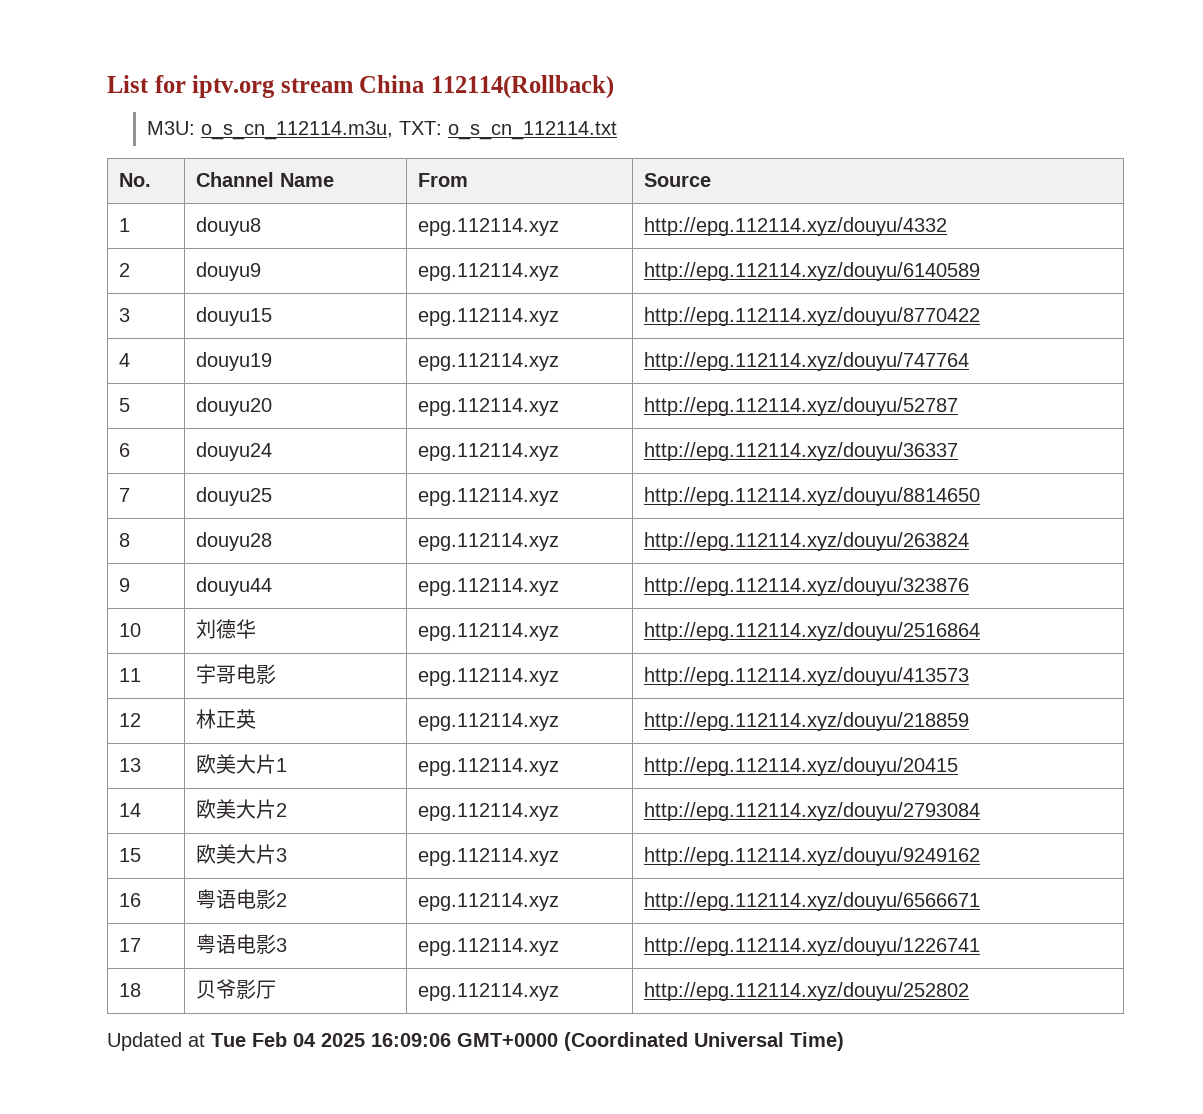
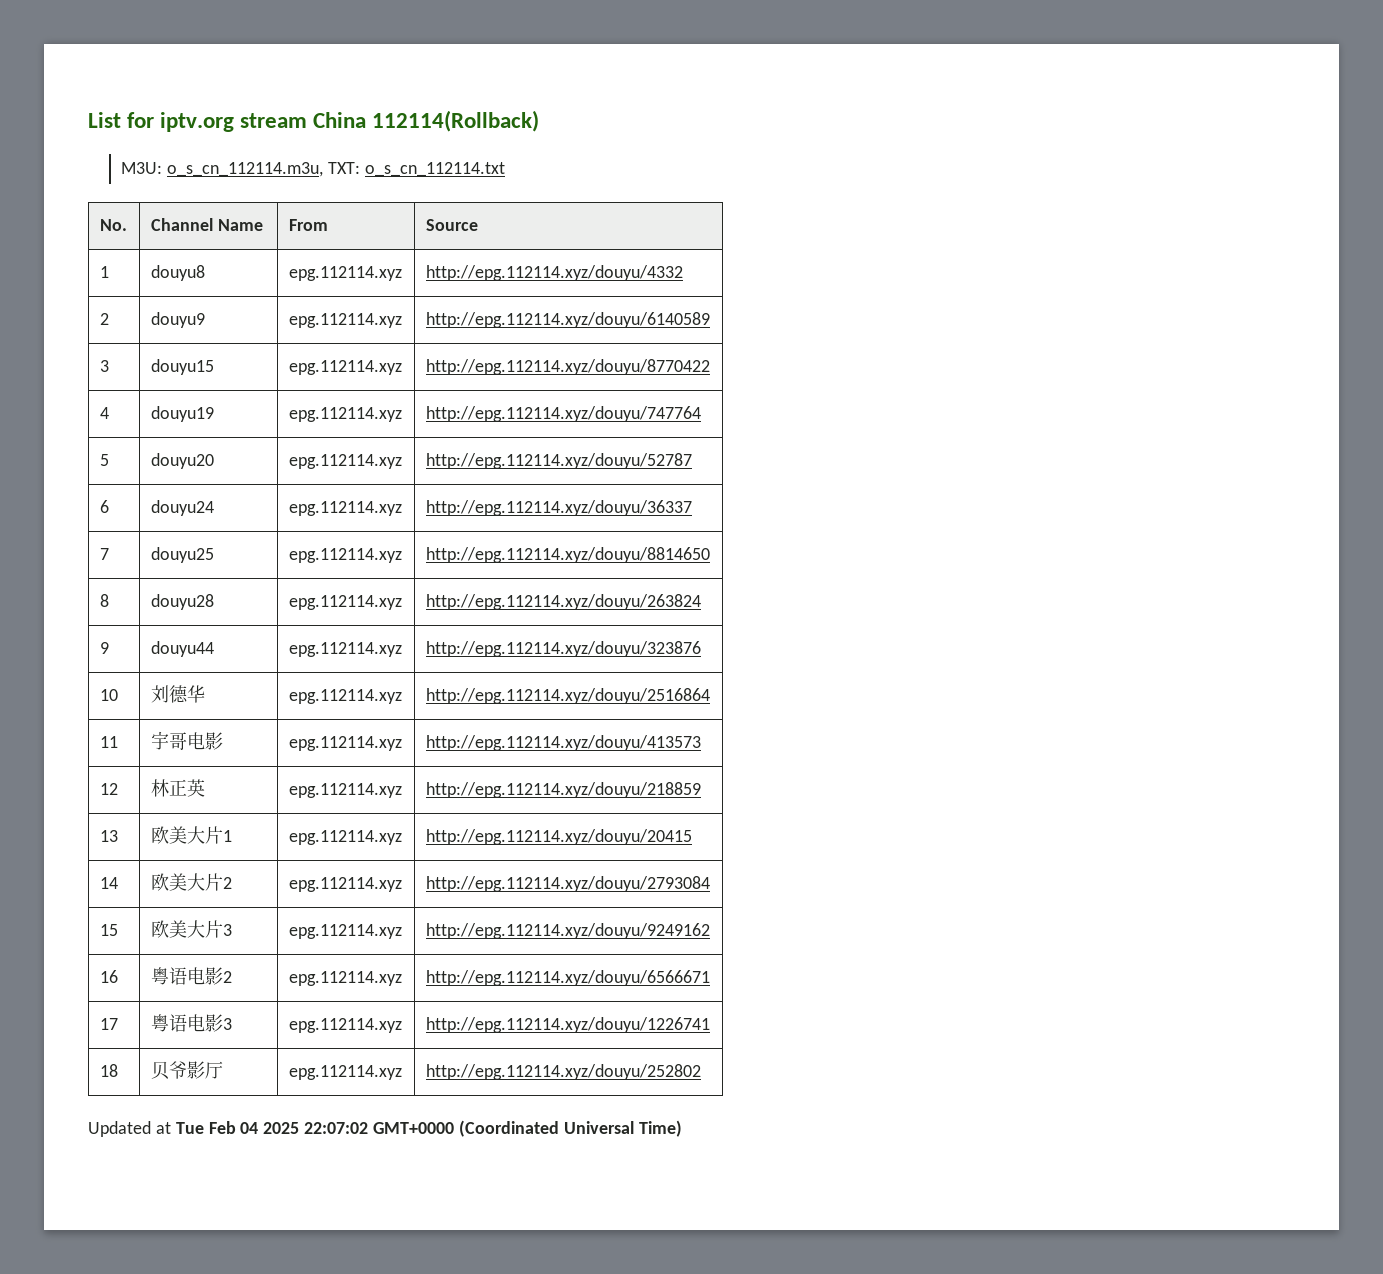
[371,1033,451,1047] 16:09:06 -> [304,1122,369,1134] 22:07:02

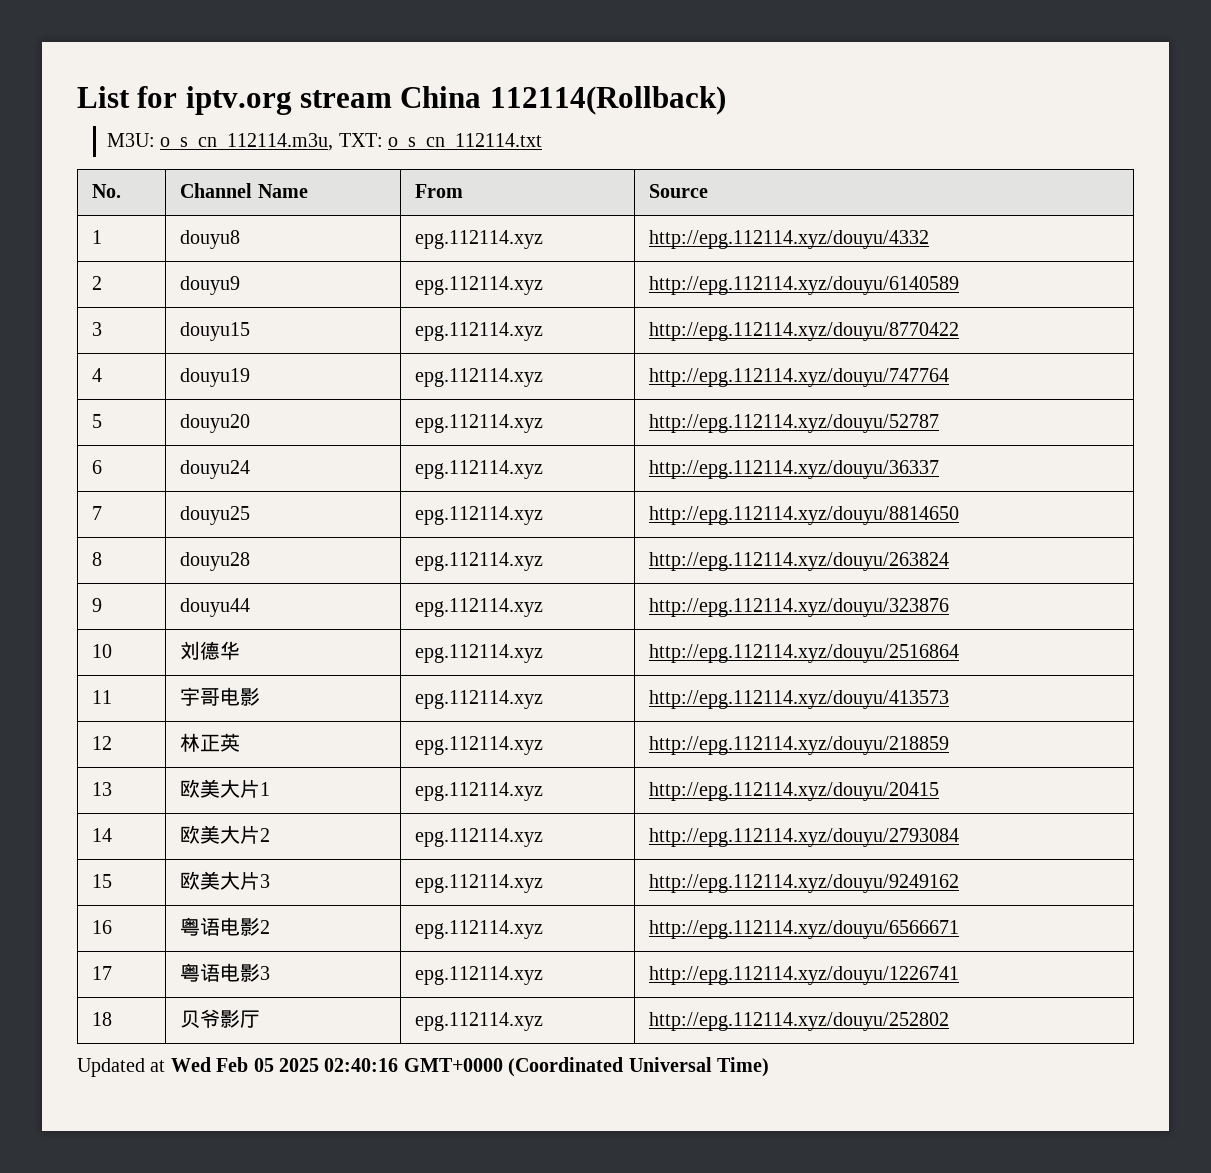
[175,1121,369,1134] Tue Feb 04 2025 22:07:02 -> [170,1057,399,1072] Wed Feb 05 2025 02:40:16

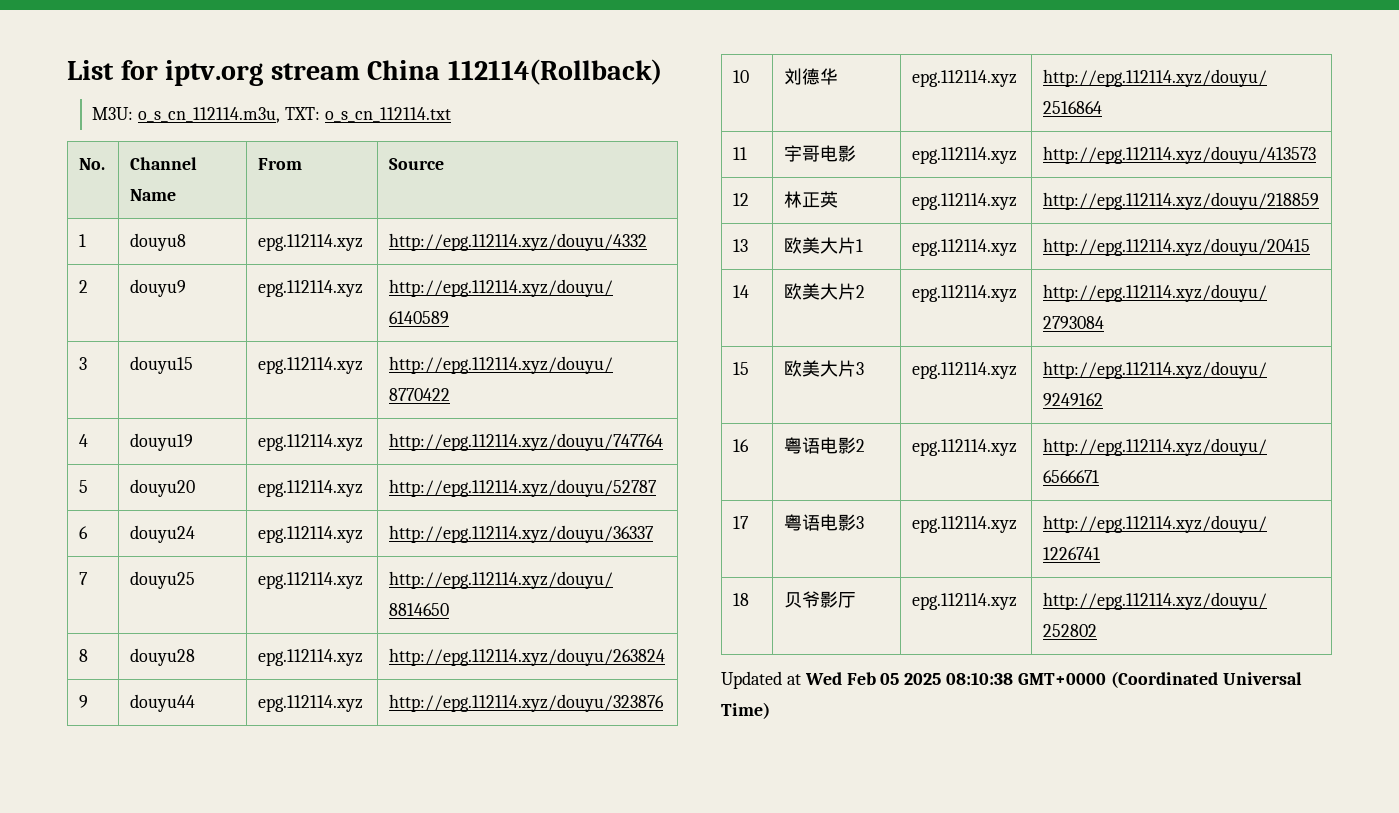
[324,1058,399,1072] 02:40:16 -> [946,672,1014,685] 08:10:38

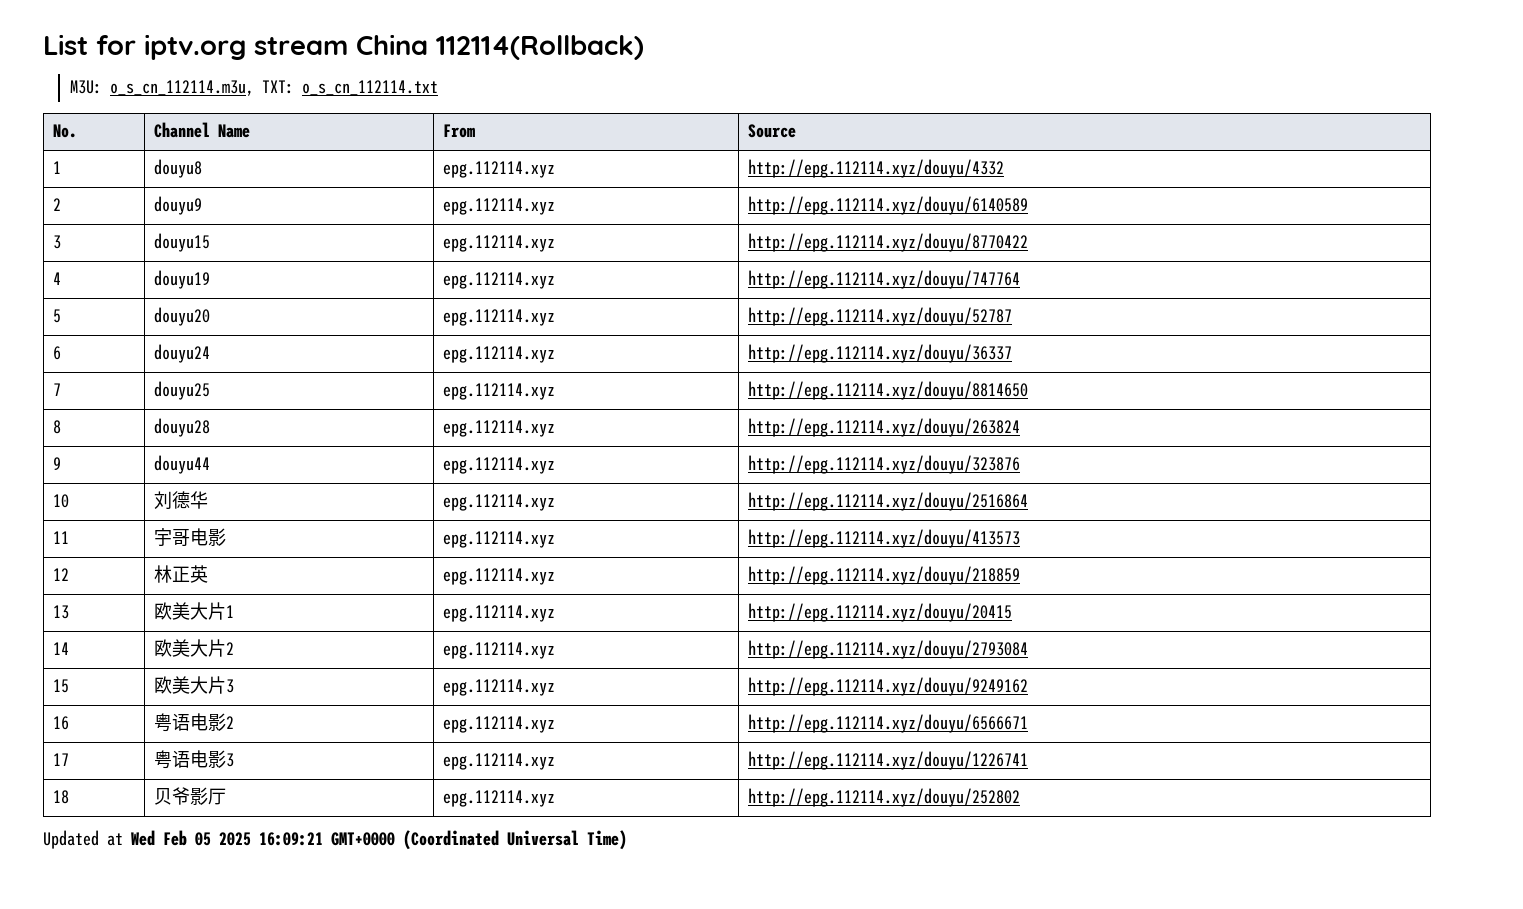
[946,672,1014,685] 08:10:38 -> [259,832,323,846] 16:09:21

